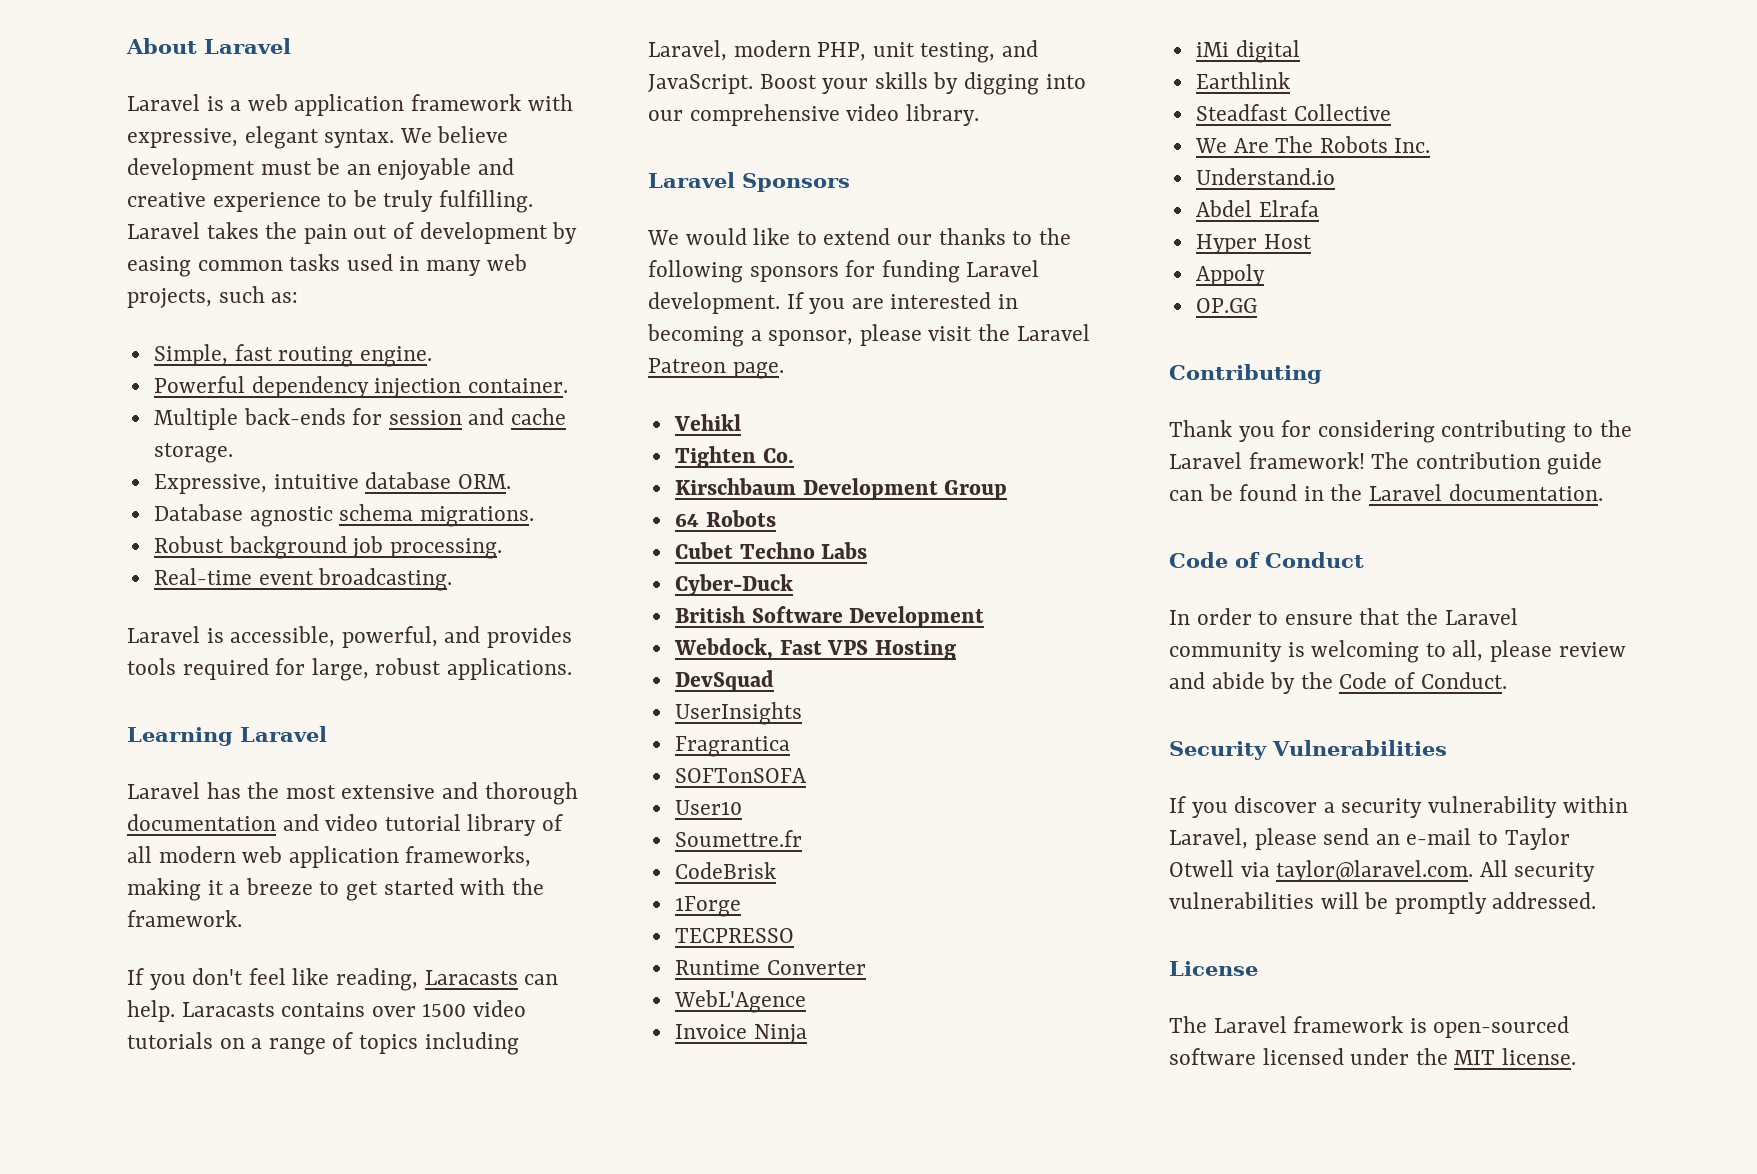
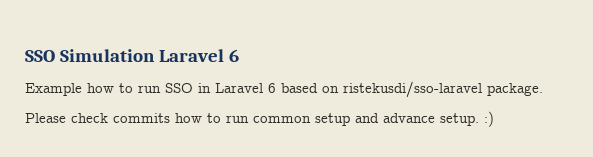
[126,38,291,54] [127,94,573,116] [127,126,509,149] [127,158,515,180] [127,190,534,213] [127,222,578,244] [127,254,527,277] [127,286,299,308] [153,344,432,367] [153,376,568,398] [153,408,567,430] [153,443,233,463] [153,472,511,494] [153,504,534,527] [153,536,502,559] [153,568,453,591] [127,626,573,648] [127,658,573,681] [127,726,327,746] [127,782,578,805] [127,814,564,836] [127,846,532,868] [127,878,544,901] [127,910,242,927] [127,968,559,991] [127,1000,527,1022] [127,1032,519,1055] [648,40,1039,63] [648,72,1086,95] [648,104,979,126] [648,172,850,192] [647,228,1071,245] [648,260,1040,283] [648,292,1019,314] [647,324,1090,347] [648,358,784,379] [673,414,741,431] [674,446,794,468] [674,478,1008,500] [674,510,776,527] [674,542,868,559] [674,574,793,596] [674,606,985,628] [673,638,956,660] [674,670,774,692] [674,702,802,725] [674,736,790,757] [674,768,807,783] [674,800,742,815] [674,830,802,847] [674,862,776,879] [674,896,741,917] [674,928,794,943] [674,960,866,975] [673,990,806,1013] [674,1024,807,1044] [1195,40,1300,63] [1195,72,1290,89] [1195,104,1391,121] [1194,136,1431,153] [1195,168,1335,185] [1195,200,1319,217] [1195,234,1312,254] [1195,264,1265,286] [1195,298,1257,313] [1169,364,1322,384] [1169,420,1632,443] [1169,452,1603,475] [1169,484,1603,501] [1169,552,1364,568] [1169,608,1518,625] [1169,640,1626,663] [1169,672,1507,694] [1169,740,1447,760] [1169,796,1628,818] [1169,828,1570,850] [1169,860,1596,882] [1169,892,1597,914] [1169,961,1258,976] [1169,1016,1570,1038] [1169,1048,1577,1065] About Laravel // Laravel is a web application framework with expressive, elegant syntax. We believe development must be an enjoyable and creative experience to be truly fulfilling. Laravel takes the pain out of development by easing common tasks used in many web projects, such as: // Simple, fast routing engine. // Powerful dependency injection container. // Multiple back-ends for session and cache storage. // Expressive, intuitive database ORM. // Database agnostic schema migrations. // Robust background job processing. // Real-time event broadcasting. // Laravel is accessible, powerful, and provides tools required for large, robust applications. // Learning Laravel // Laravel has the most extensive and thorough documentation and video tutorial library of all modern web application frameworks, making it a breeze to get started with the framework. // If you don't feel like reading, Laracasts can help. Laracasts contains over 1500 video tutorials on a range of topics including Laravel, modern PHP, unit testing, and JavaScript. Boost your skills by digging into our comprehensive video library. // Laravel Sponsors // We would like to extend our thanks to the following sponsors for funding Laravel development. If you are interested in becoming a sponsor, please visit the Laravel Patreon page. // Vehikl // Tighten Co. // Kirschbaum Development Group // 64 Robots // Cubet Techno Labs // Cyber-Duck // British Software Development // Webdock, Fast VPS Hosting // DevSquad // UserInsights // Fragrantica // SOFTonSOFA // User10 // Soumettre.fr // CodeBrisk // 1Forge // TECPRESSO // Runtime Converter // WebL'Agence // Invoice Ninja // iMi digital // Earthlink // Steadfast Collective // We Are The Robots Inc. // Understand.io // Abdel Elrafa // Hyper Host // Appoly // OP.GG // Contributing // Thank you for considering contributing to the Laravel framework! The contribution guide can be found in the Laravel documentation. // Code of Conduct // In order to ensure that the Laravel community is welcoming to all, please review and abide by the Code of Conduct. // Security Vulnerabilities // If you discover a security vulnerability within Laravel, please send an e-mail to Taylor Otwell via taylor@laravel.com. All security vulnerabilities will be promptly addressed. // License // The Laravel framework is open-sourced software licensed under the MIT license. -> [25,49,239,62] [25,81,543,98] [25,111,494,127] SSO Simulation Laravel 6 // Example how to run SSO in Laravel 6 based on ristekusdi/sso-laravel package. // Please check commits how to run common setup and advance setup. :)

